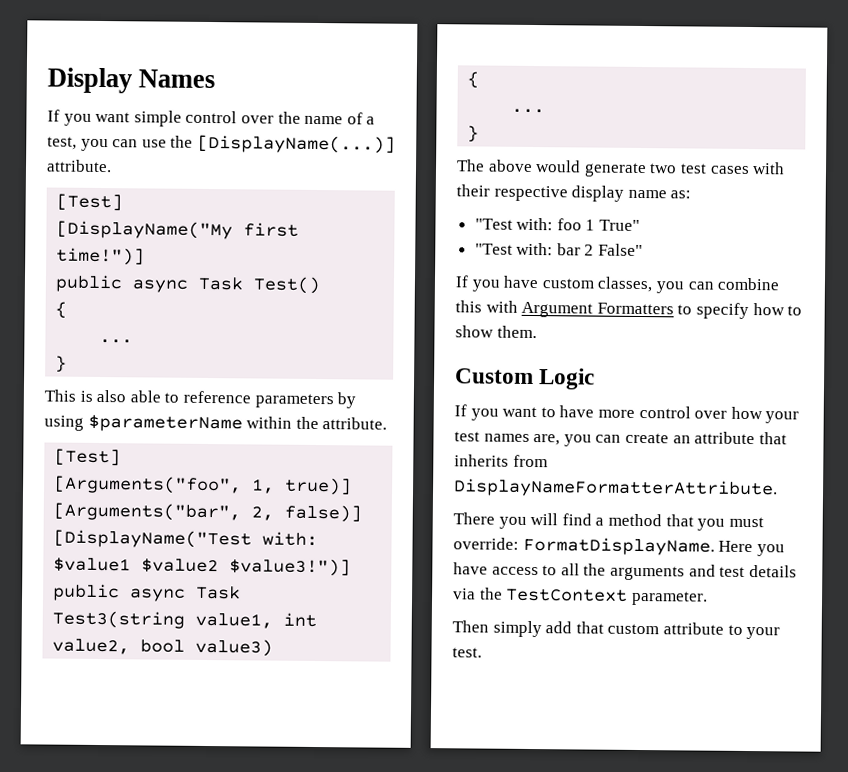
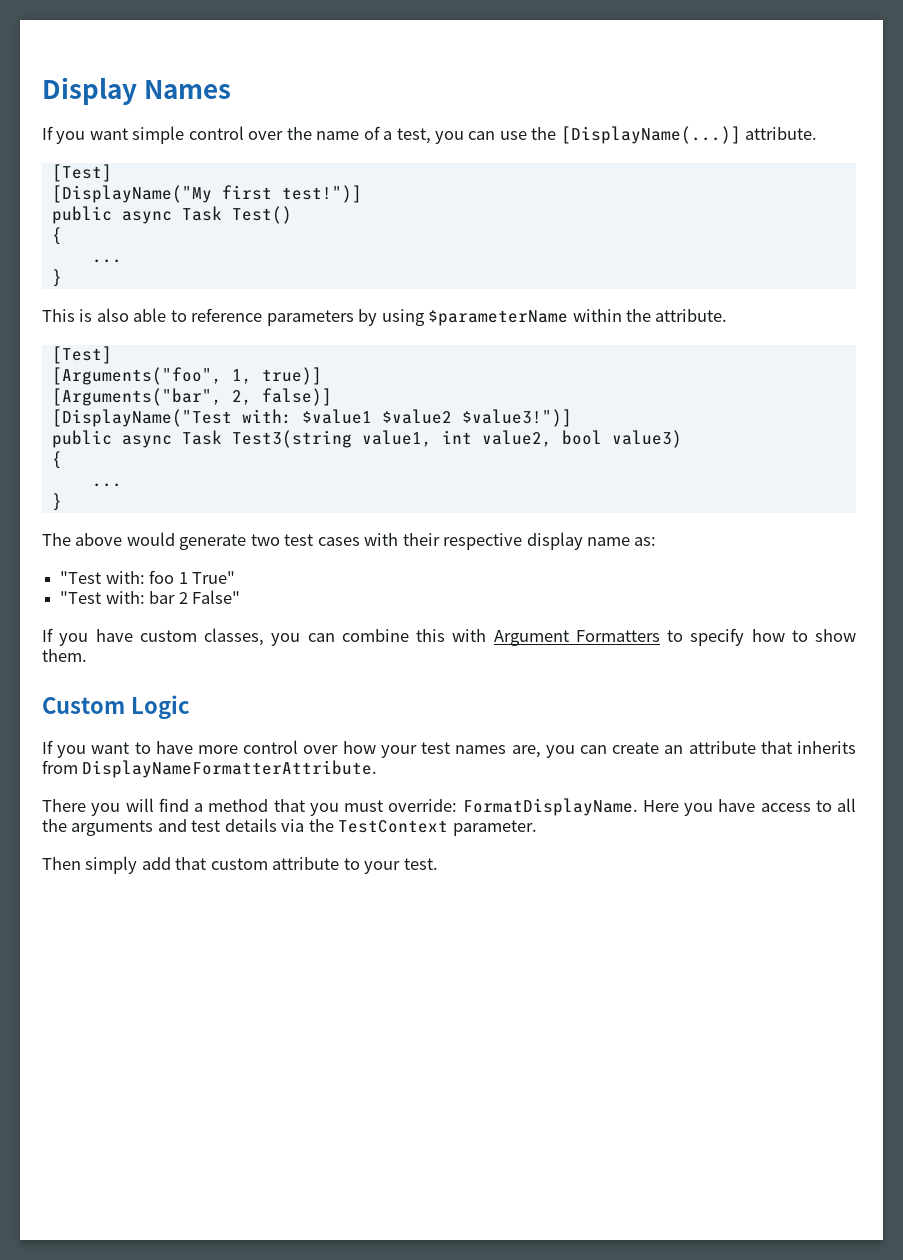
[56,247,146,266] time!")] -> [281,185,362,203] test!")]

